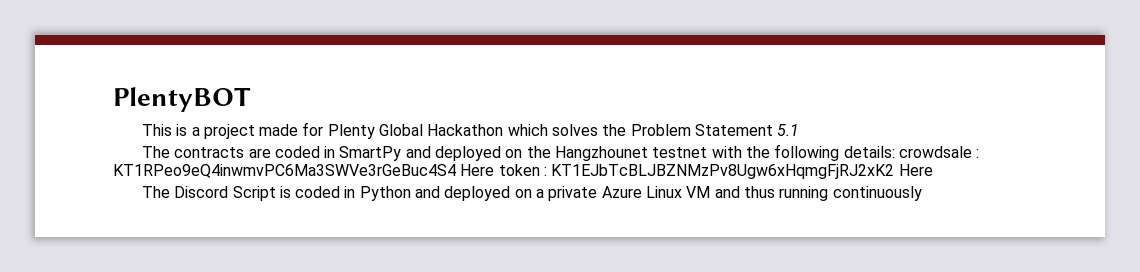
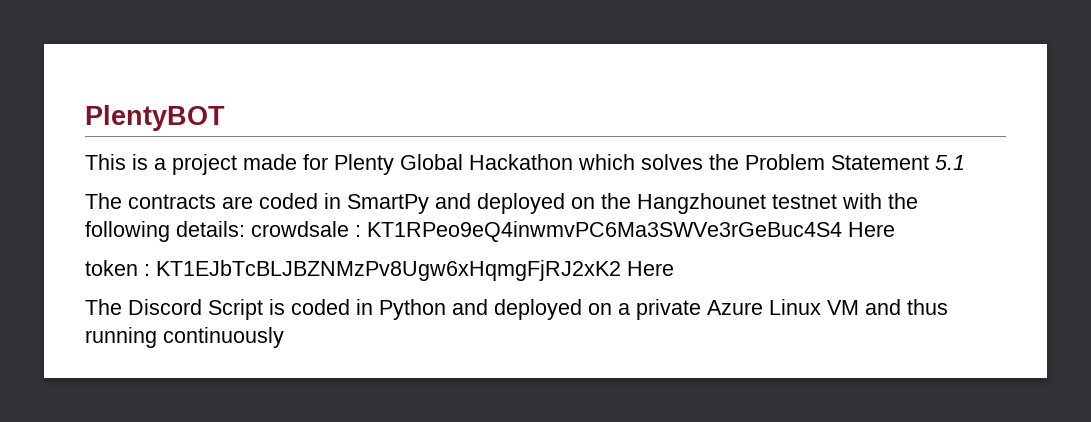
(495, 170) none -> (895, 229) //

